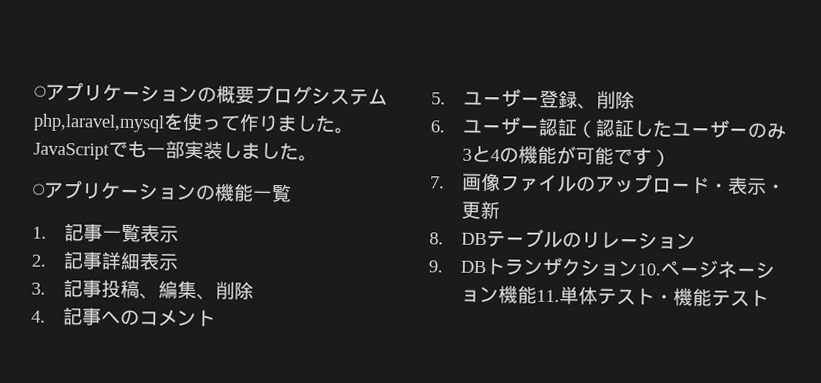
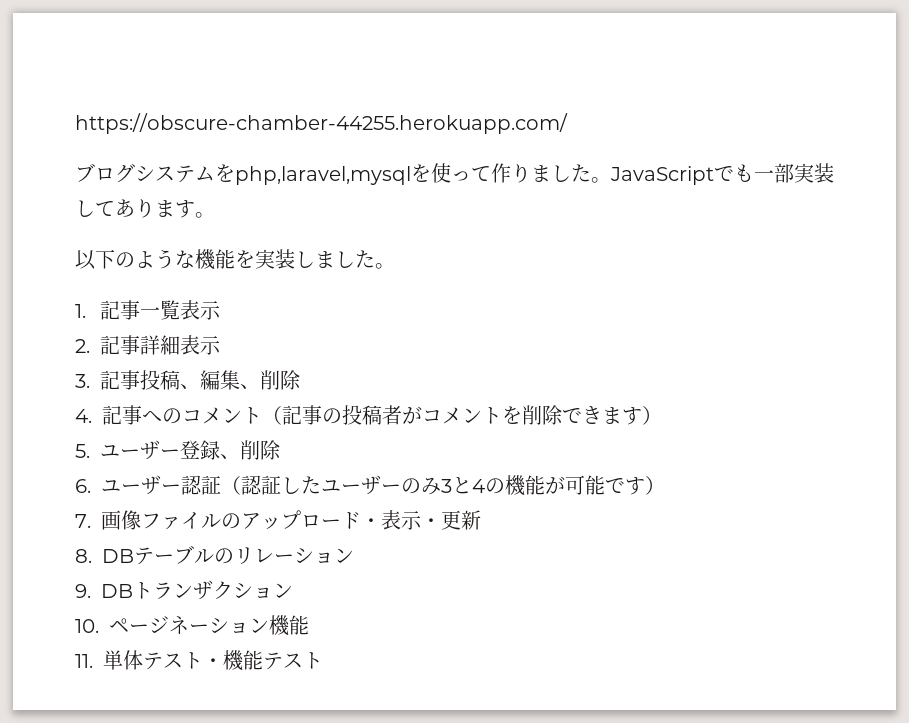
[34,82,255,104] ◯アプリケーションの概要 -> [75,113,568,134] https://obscure-chamber-44255.herokuapp.com/ //
(388, 97) none -> [215,164,235,182] を
[241,142,318,162] [32,180,292,203] ました。 // ◯アプリケーションの機能一覧 -> [95,199,215,218] [75,249,395,270] てあります。 // 以下のような機能を実装しました。
(217, 318) none -> [262,405,662,425] （記事の投稿者がコメントを削除できます）
(640, 268) none -> (293, 590) //
(538, 294) none -> (309, 625) //

